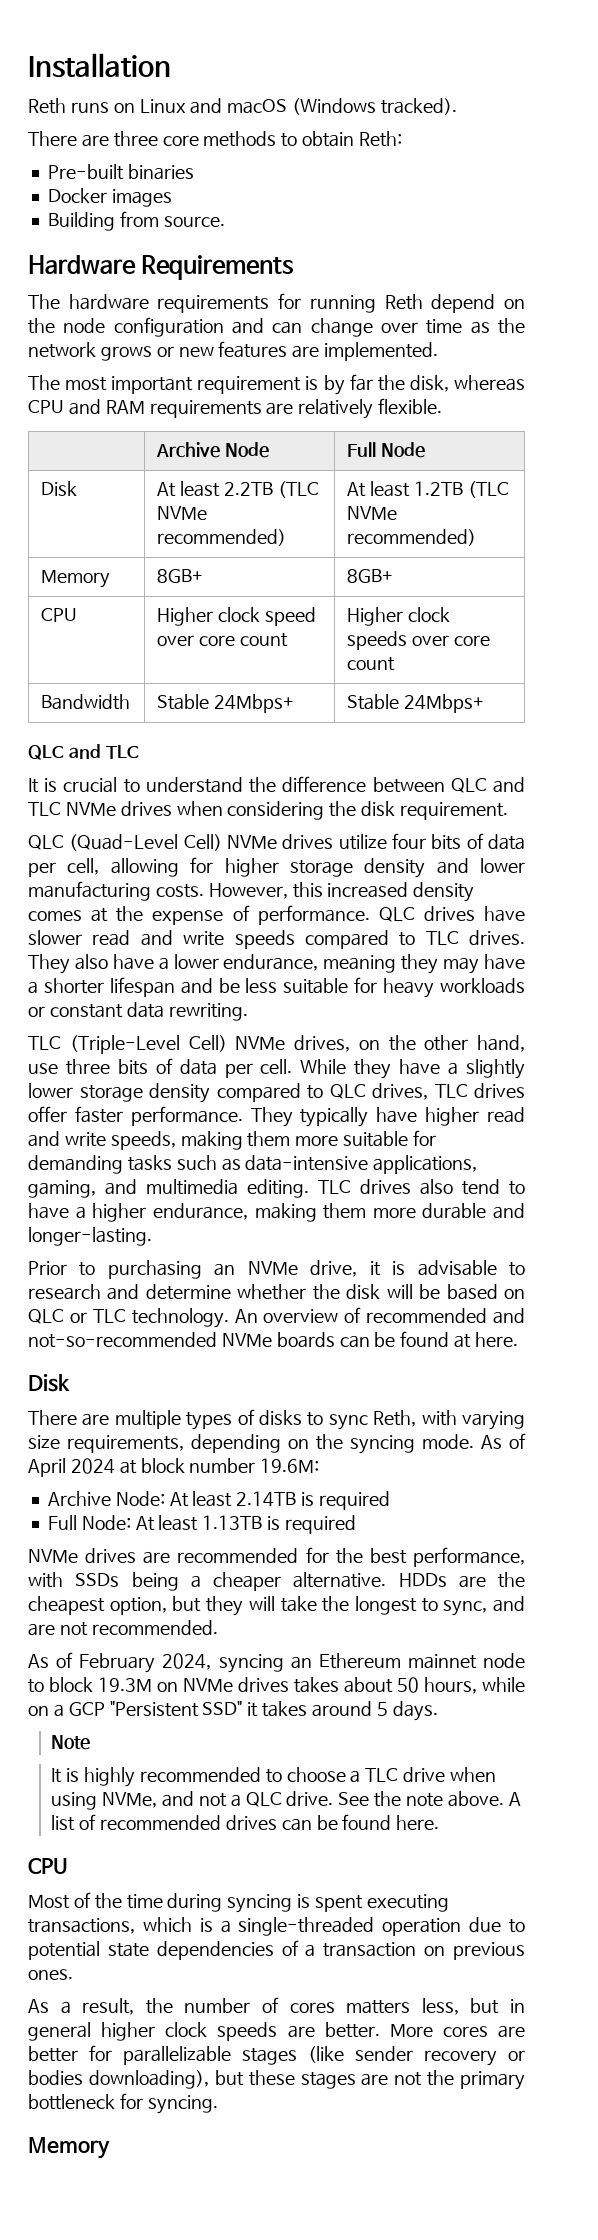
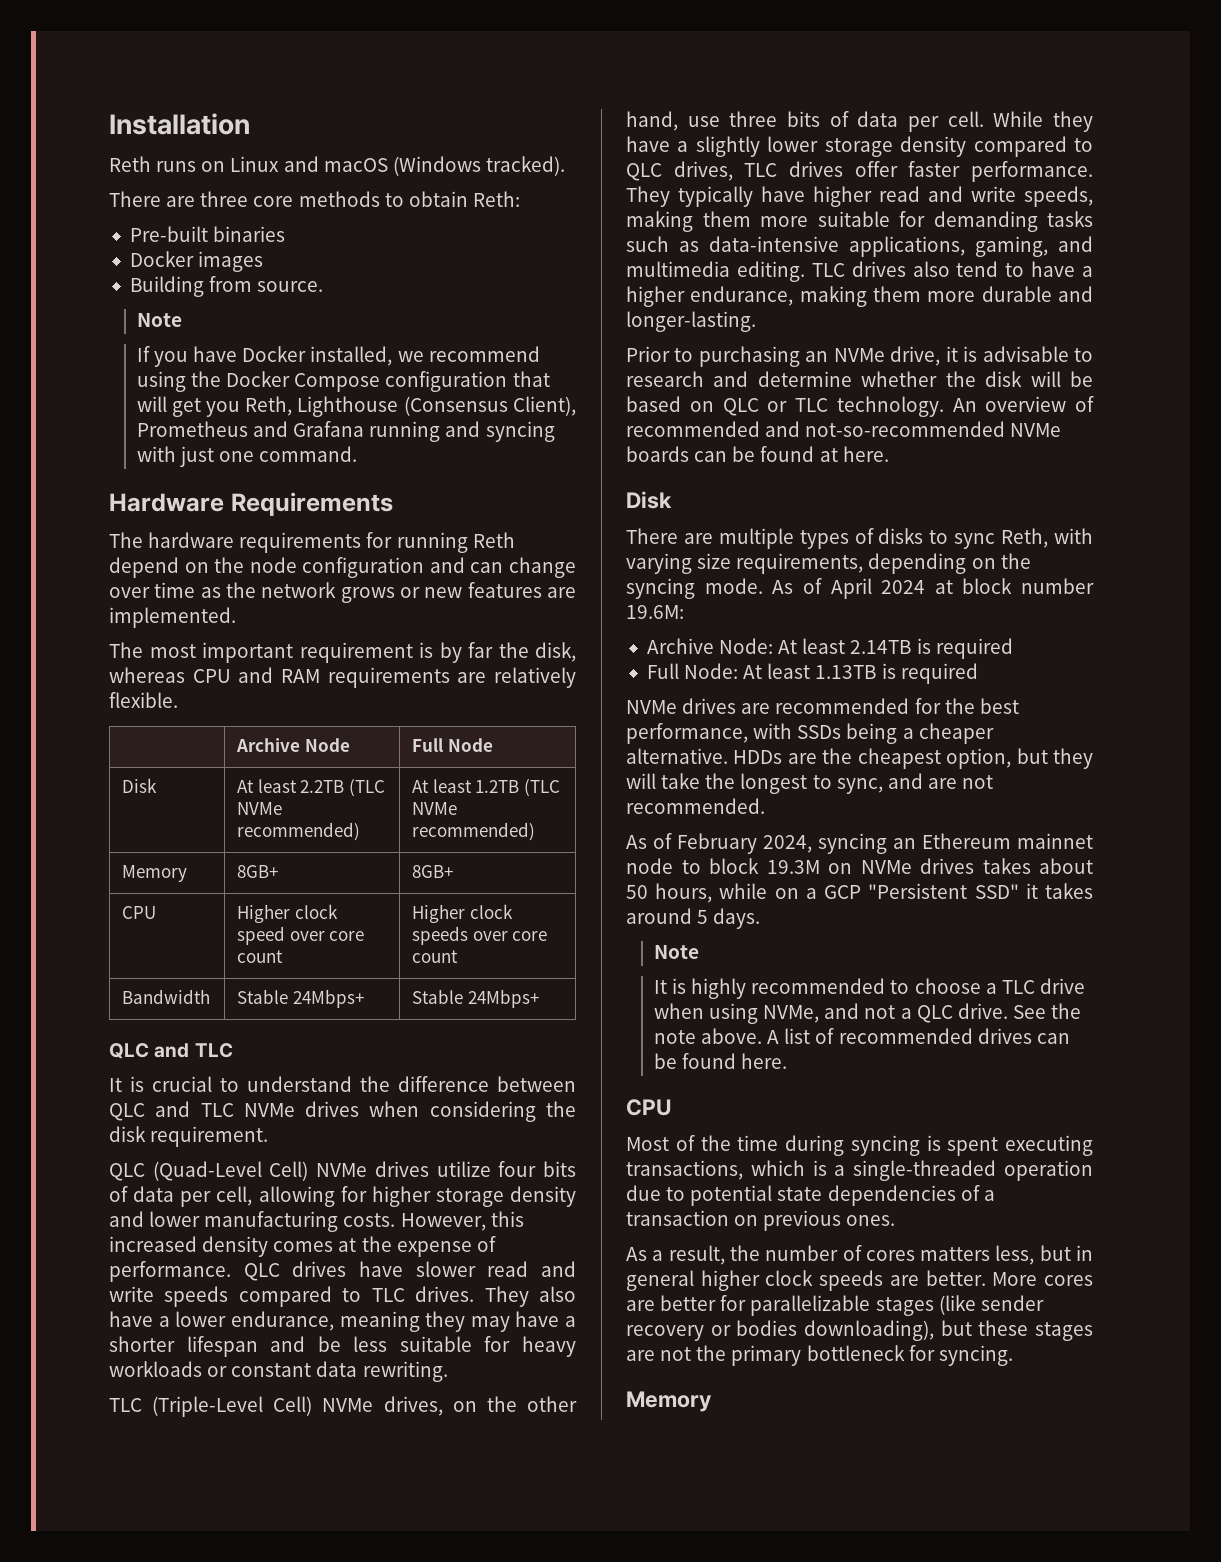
(225, 221) none -> [136,313,182,327] [136,346,540,367] [136,371,550,392] [136,396,576,417] [136,421,555,442] [136,446,358,467] // Note // If you have Docker installed, we recommend using the Docker Compose configuration that will get you Reth, Lighthouse (Consensus Client), Prometheus and Grafana running and syncing with just one command.

